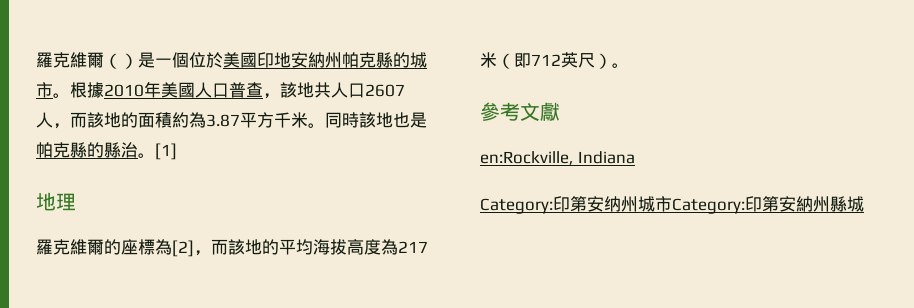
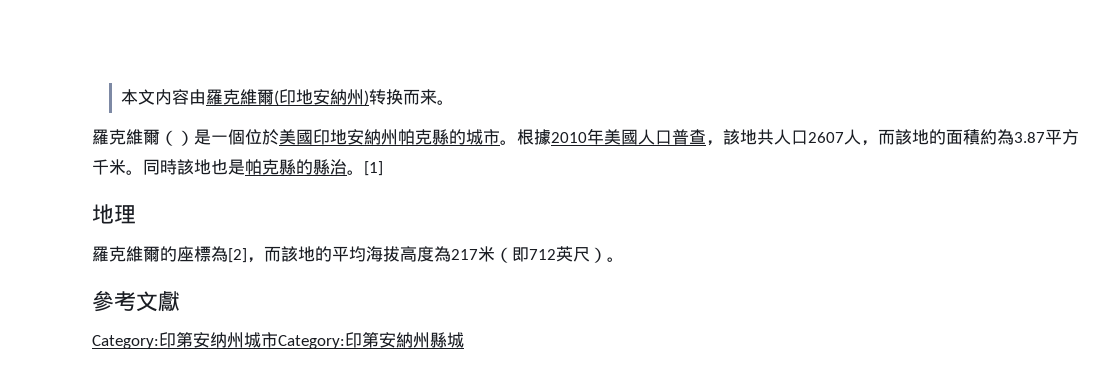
(36, 60) none -> [121,89,455,106] 本文内容由羅克維爾(印地安納州)转换而来。 //
[480,151,635,165] // en:Rockville, Indiana -> (180, 301) none

